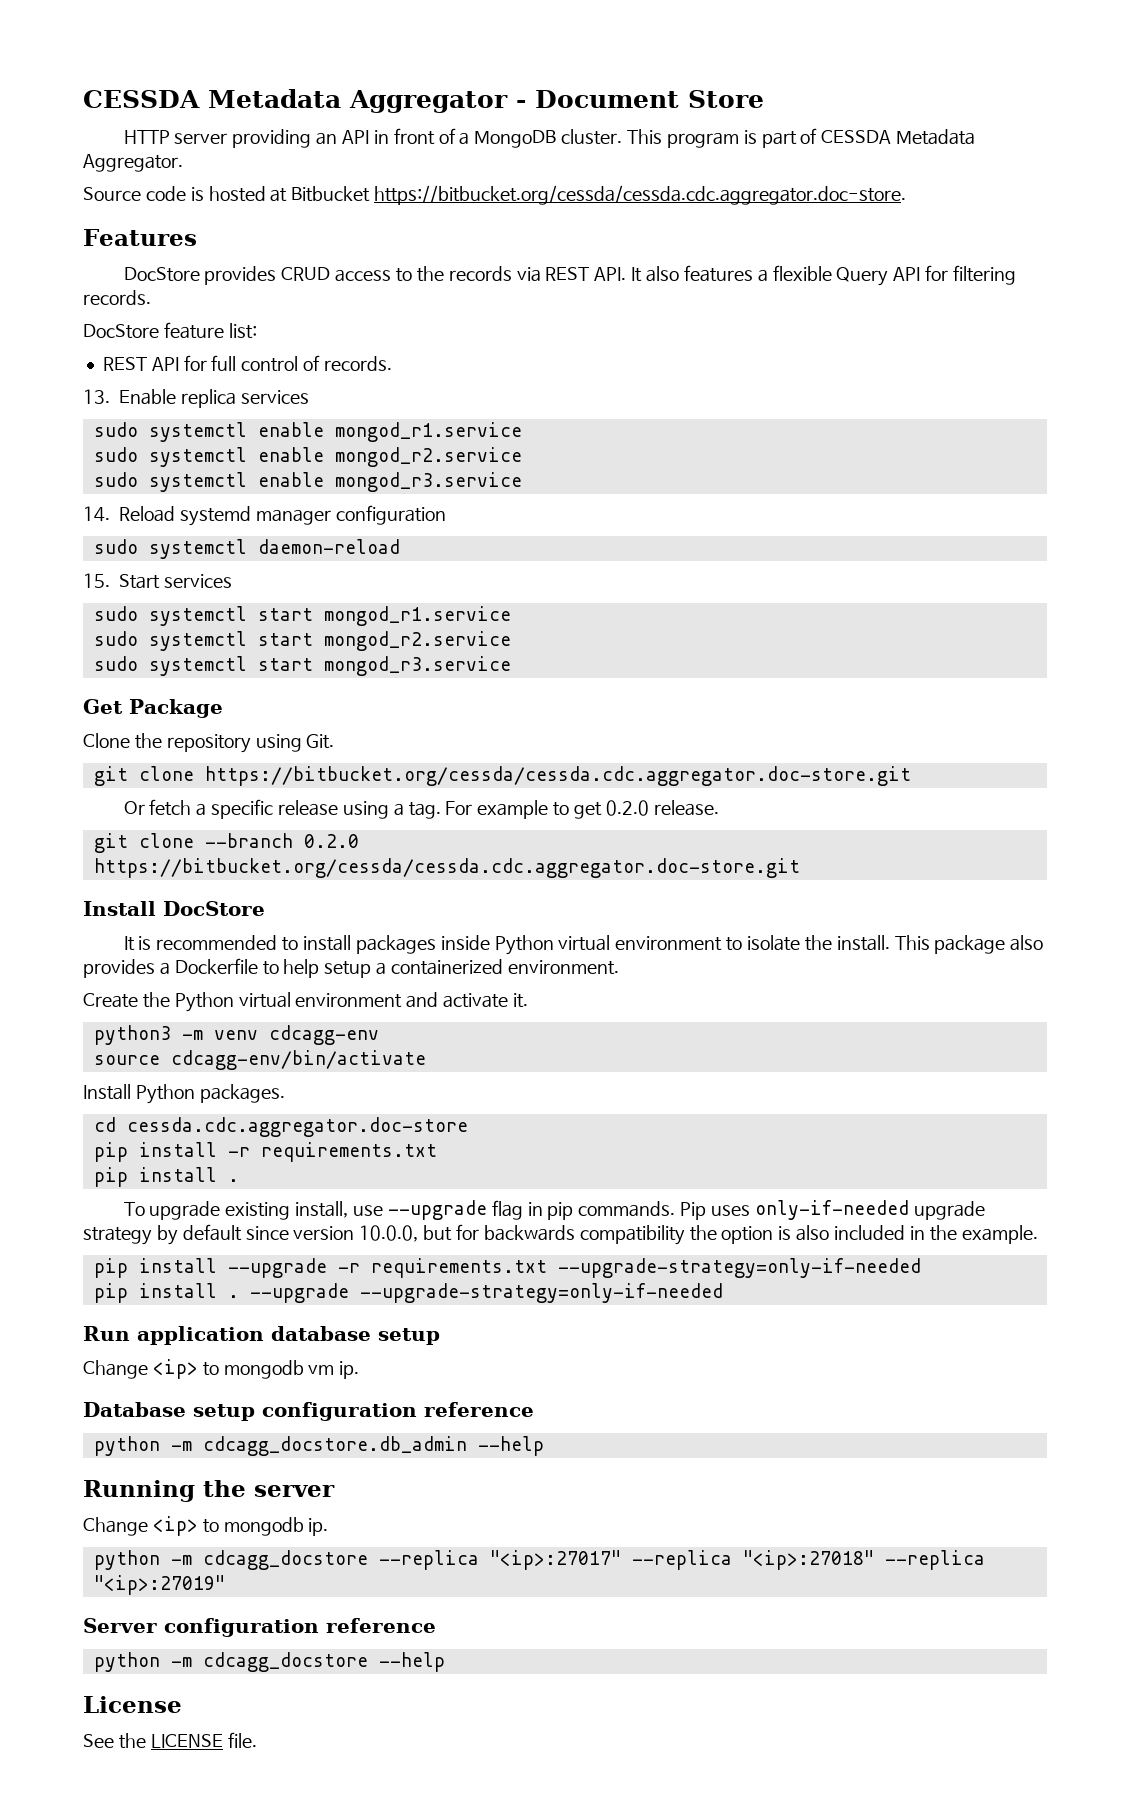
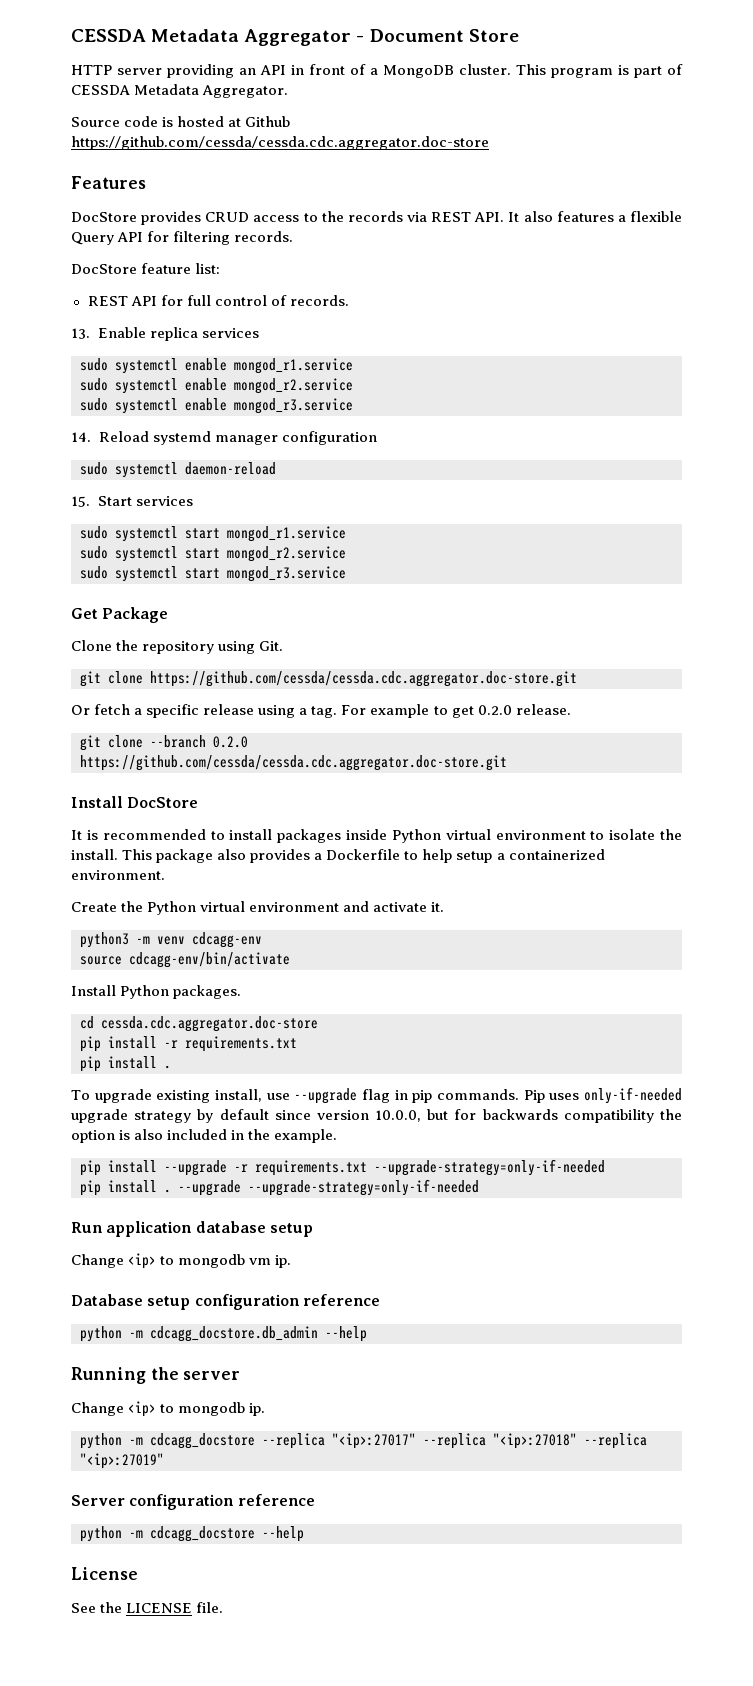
[291,185,907,205] Bitbucket https://bitbucket.org/cessda/cessda.cdc.aggregator.doc-store. -> [245,116,291,127] [71,136,489,150] Github https://github.com/cessda/cessda.cdc.aggregator.doc-store
[204,766,911,786] https://bitbucket.org/cessda/cessda.cdc.aggregator.doc-store.git -> [150,671,577,687] https://github.com/cessda/cessda.cdc.aggregator.doc-store.git
[93,858,800,878] https://bitbucket.org/cessda/cessda.cdc.aggregator.doc-store.git -> [80,755,507,771] https://github.com/cessda/cessda.cdc.aggregator.doc-store.git

